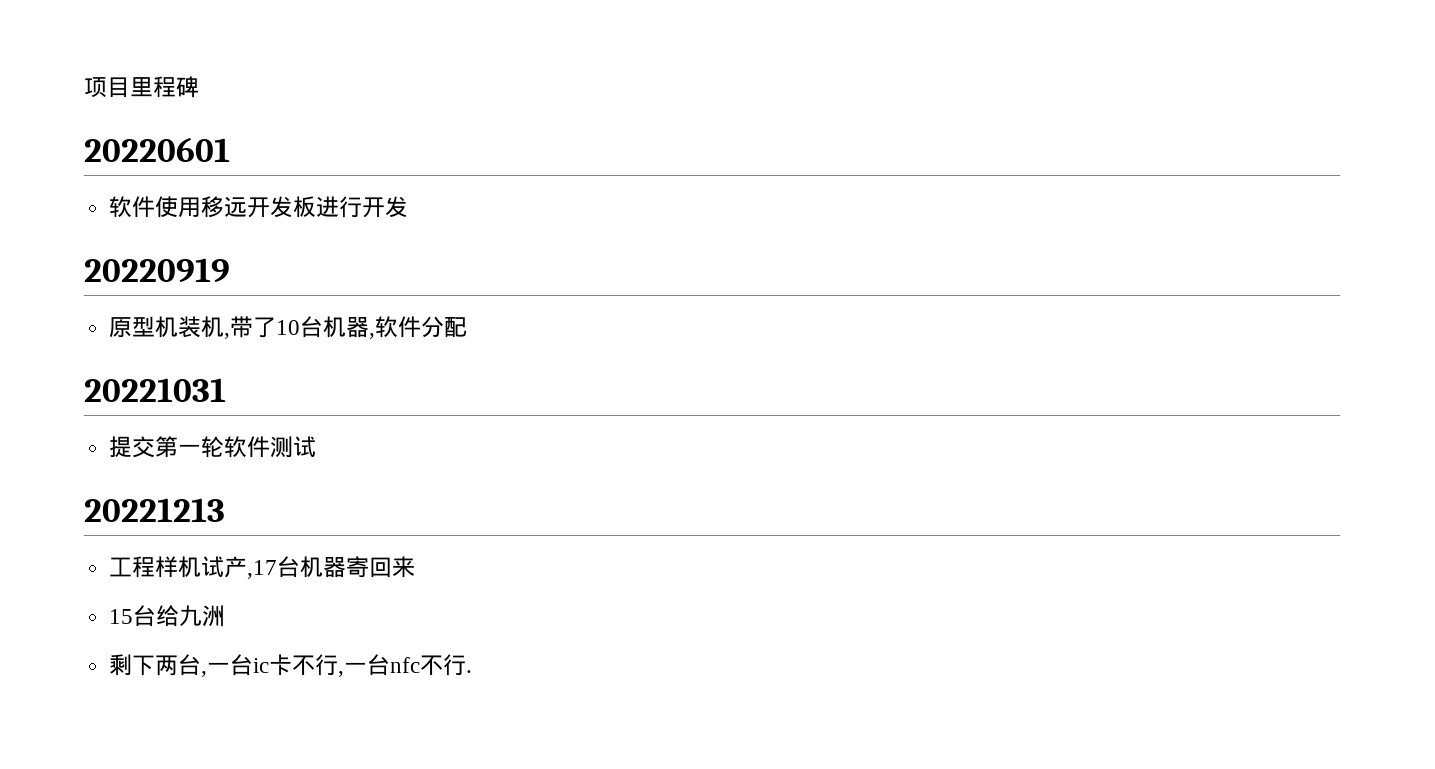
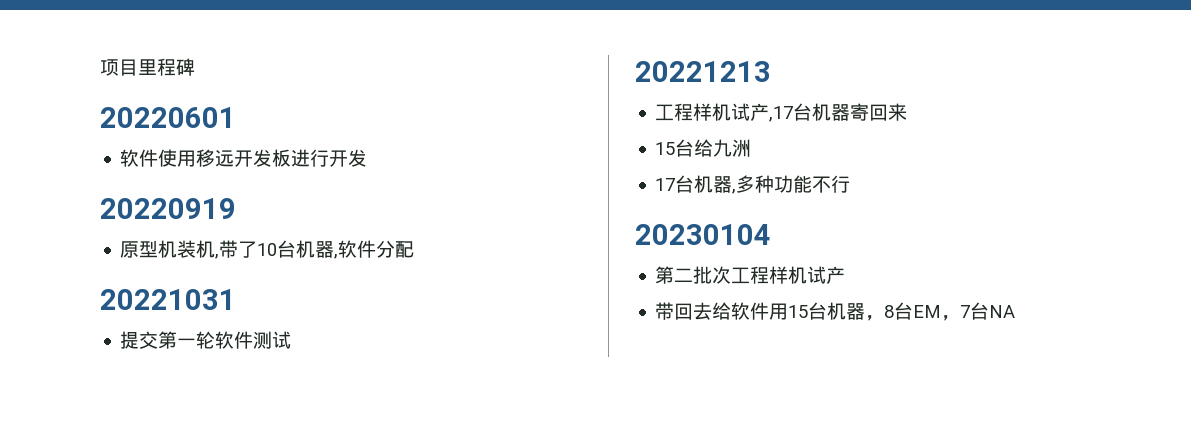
[109,654,473,677] 剩下两台,一台ic卡不行,一台nfc不行. -> [655,175,851,194] [635,224,771,245] [655,266,846,284] [655,302,1016,321] 17台机器,多种功能不行 // 20230104 // 第二批次工程样机试产 // 带回去给软件用15台机器，8台EM，7台NA

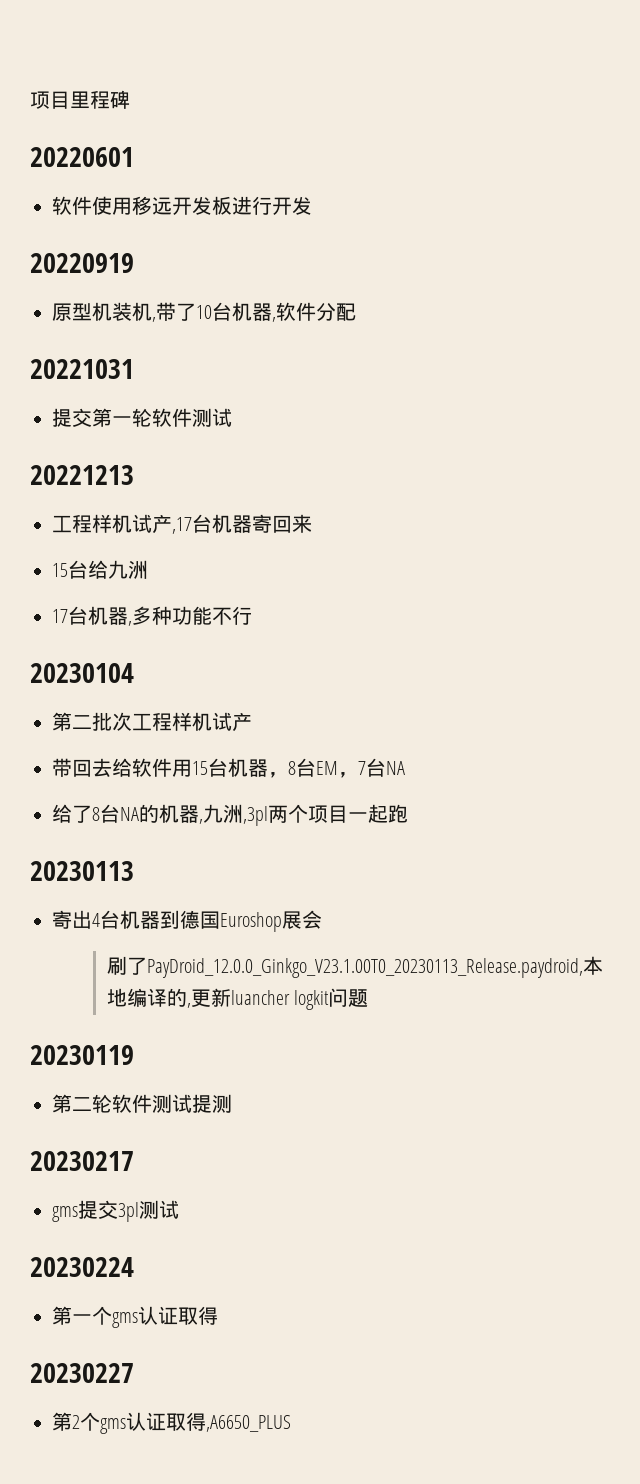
(1016, 311) none -> [52,804,408,826] [30,861,134,881] [52,910,322,932] [107,956,604,978] [107,988,369,1010] [30,1045,134,1065] [52,1094,232,1113] [30,1151,134,1171] [52,1200,179,1222] [30,1257,134,1277] [52,1306,218,1328] [30,1363,134,1383] [52,1412,291,1434] // 给了8台NA的机器,九洲,3pl两个项目一起跑 // 20230113 // 寄出4台机器到德国Euroshop展会 // 刷了PayDroid_12.0.0_Ginkgo_V23.1.00T0_20230113_Release.paydroid,本地编译的,更新luancher logkit问题 // 20230119 // 第二轮软件测试提测 // 20230217 // gms提交3pl测试 // 20230224 // 第一个gms认证取得 // 20230227 // 第2个gms认证取得,A6650_PLUS

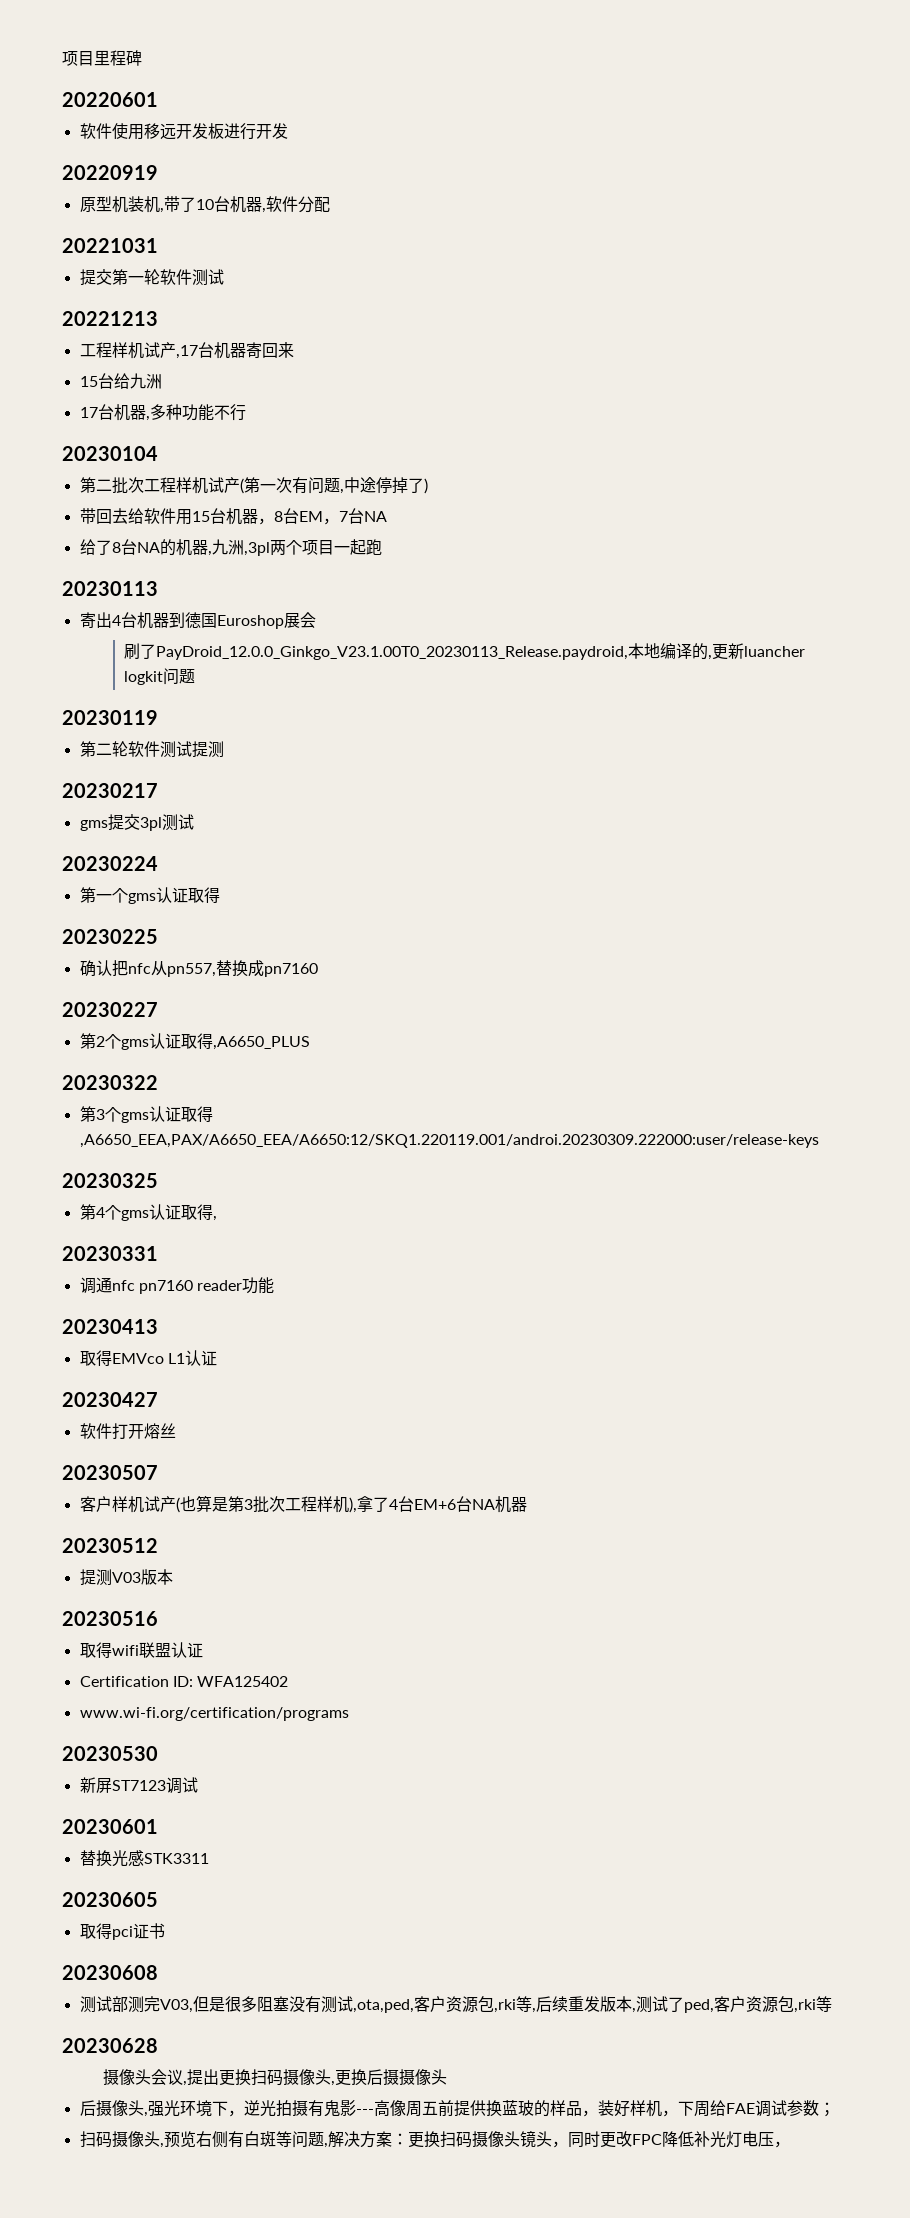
(252, 721) none -> [239,477,428,494] (第一次有问题,中途停掉了)
(218, 1315) none -> [62,929,158,944] [79,960,318,977] // 20230225 // 确认把nfc从pn557,替换成pn7160
(291, 1423) none -> [62,1075,158,1090] [79,1106,213,1123] [79,1134,819,1148] [62,1173,158,1188] [79,1204,217,1221] [62,1246,158,1261] [79,1277,275,1294] [62,1319,158,1334] [79,1350,217,1366] [62,1392,158,1407] [79,1423,176,1439] [62,1465,158,1480] [79,1495,527,1513] [62,1538,158,1553] [79,1569,173,1586] [62,1611,158,1626] [79,1642,203,1658] [79,1676,289,1687] [79,1707,349,1721] [62,1746,158,1761] [79,1777,198,1794] [62,1819,158,1834] [79,1850,209,1867] [62,1892,158,1907] [79,1923,165,1940] [62,1965,158,1980] [79,1996,832,2013] [62,2038,158,2053] [103,2069,448,2086] [79,2100,835,2117] [79,2130,790,2148] // 20230322 // 第3个gms认证取得,A6650_EEA,PAX/A6650_EEA/A6650:12/SKQ1.220119.001/androi.20230309.222000:user/release-keys // 20230325 // 第4个gms认证取得, // 20230331 // 调通nfc pn7160 reader功能 // 20230413 // 取得EMVco L1认证 // 20230427 // 软件打开熔丝 // 20230507 // 客户样机试产(也算是第3批次工程样机),拿了4台EM+6台NA机器 // 20230512 // 提测V03版本 // 20230516 // 取得wifi联盟认证 // Certification ID: WFA125402 // www.wi-fi.org/certification/programs // 20230530 // 新屏ST7123调试 // 20230601 // 替换光感STK3311 // 20230605 // 取得pci证书 // 20230608 // 测试部测完V03,但是很多阻塞没有测试,ota,ped,客户资源包,rki等,后续重发版本,测试了ped,客户资源包,rki等 // 20230628 // 摄像头会议,提出更换扫码摄像头,更换后摄摄像头 // 后摄像头,强光环境下，逆光拍摄有鬼影---高像周五前提供换蓝玻的样品，装好样机，下周给FAE调试参数； // 扫码摄像头,预览右侧有白斑等问题,解决方案：更换扫码摄像头镜头，同时更改FPC降低补光灯电压，

